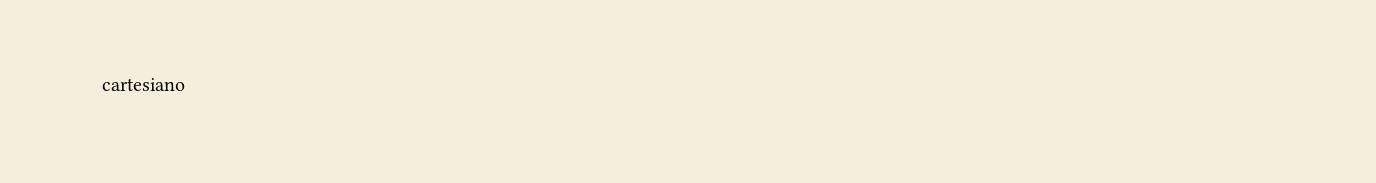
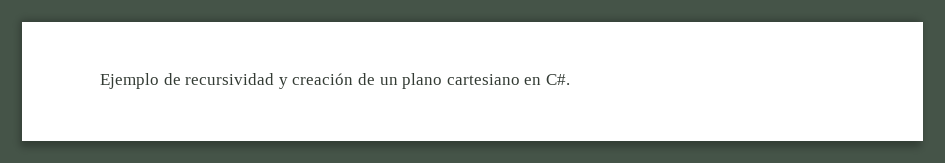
[102,78,185,91] cartesiano -> [100,73,570,89] Ejemplo de recursividad y creación de un plano cartesiano en C#.

